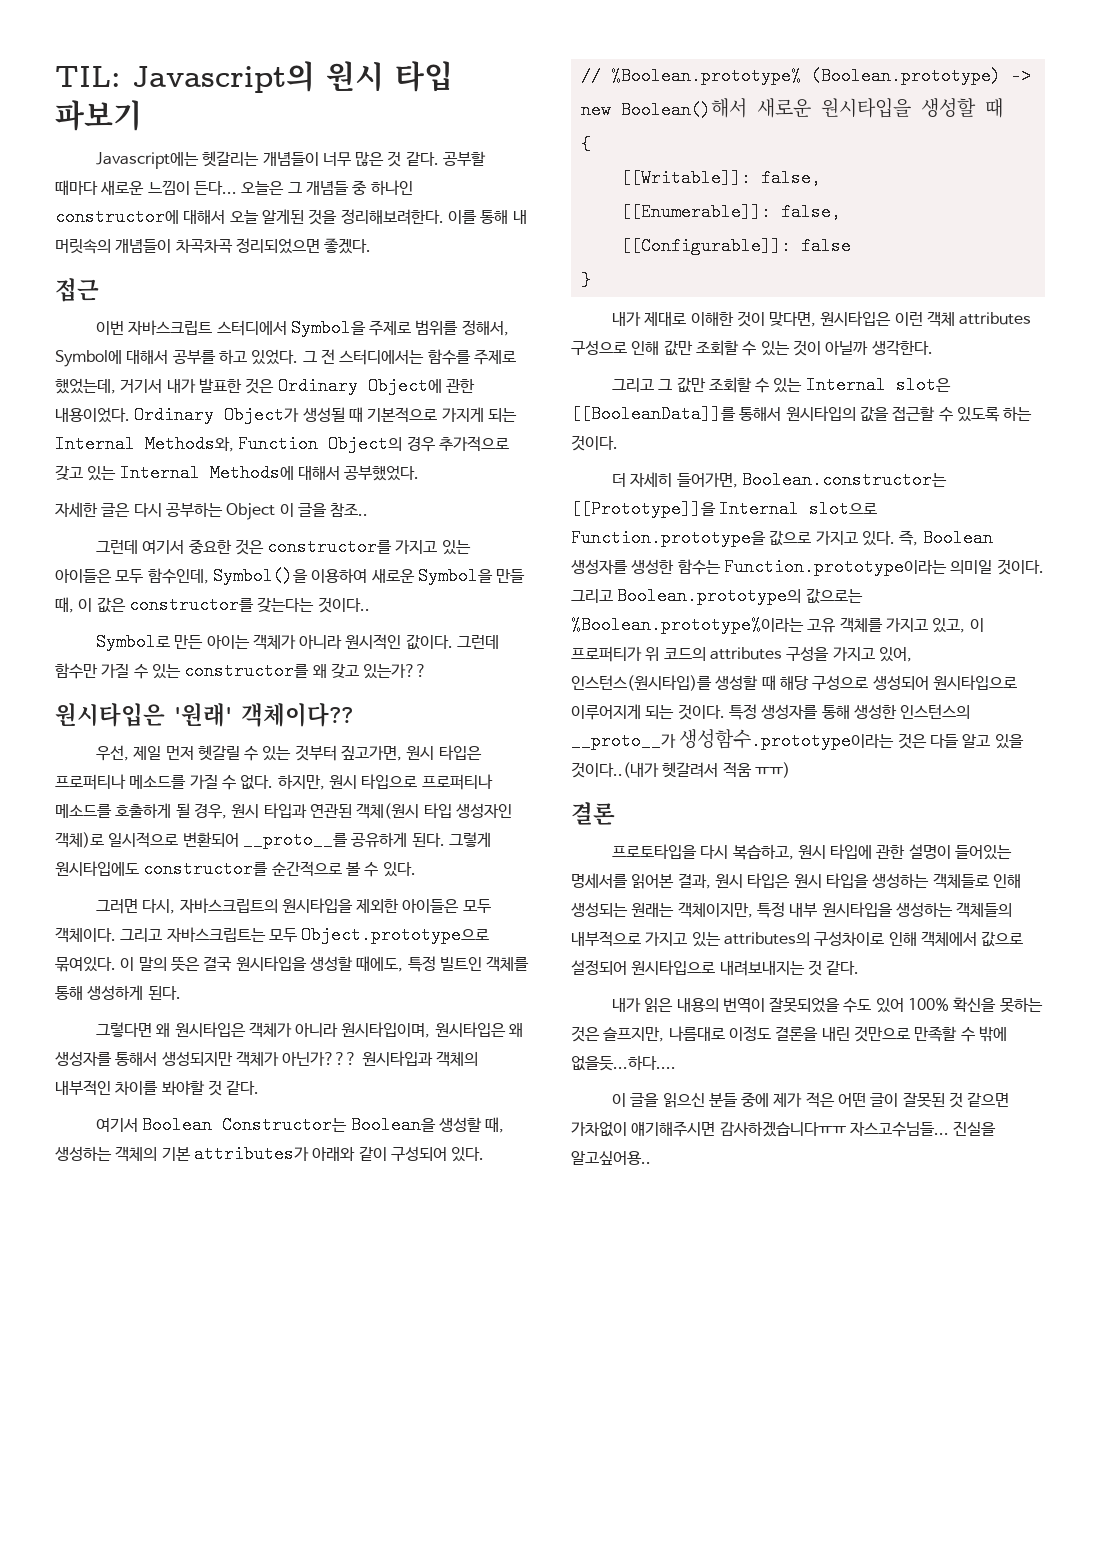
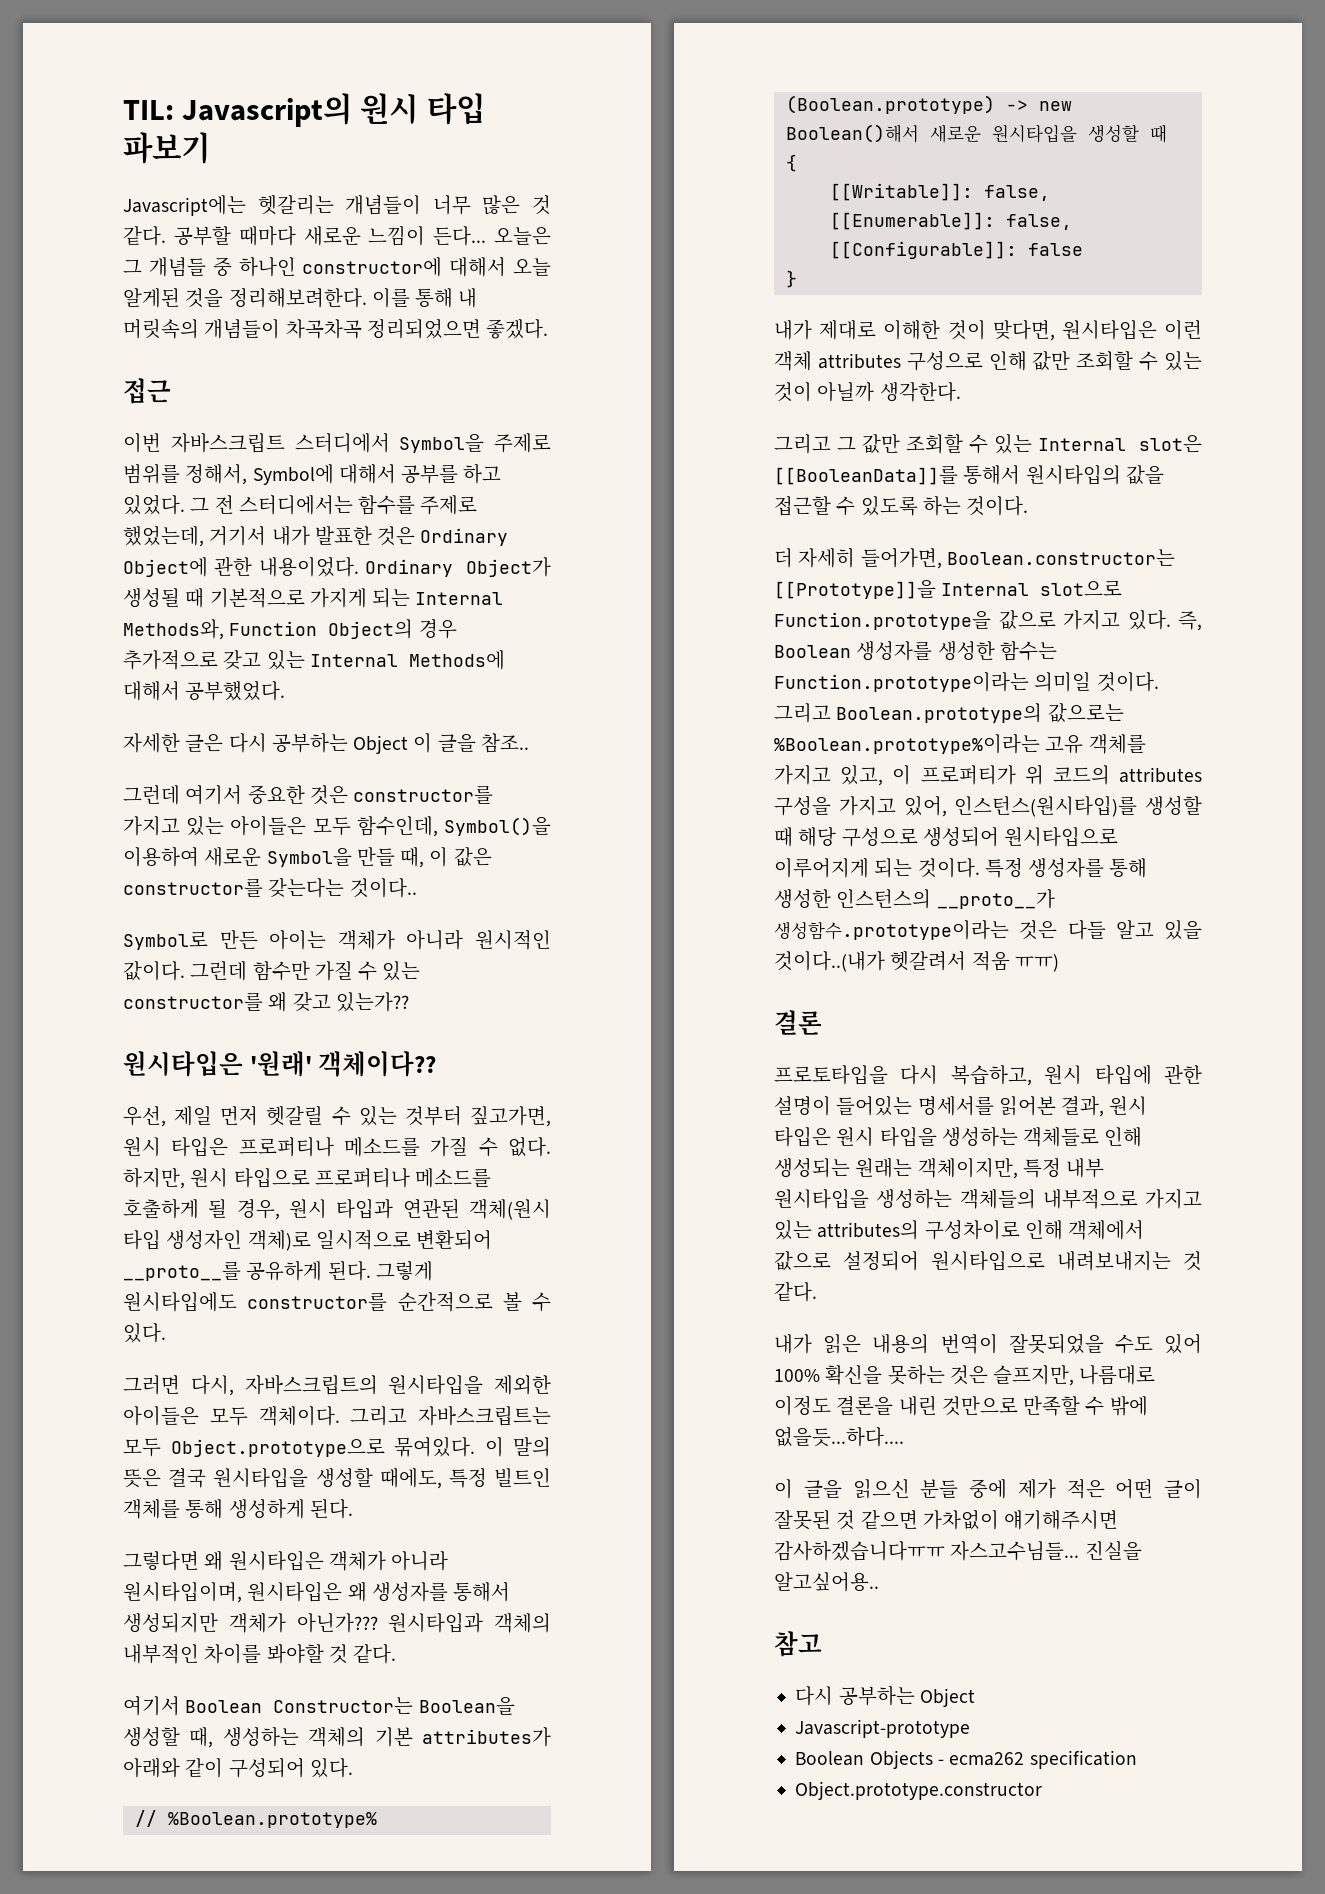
(651, 1158) none -> [774,1631,822,1657] [795,1686,975,1707] [795,1719,971,1738] [795,1750,1137,1769] [795,1781,1043,1800] // 참고 // 다시 공부하는 Object // Javascript-prototype // Boolean Objects - ecma262 specification // Object.prototype.constructor

